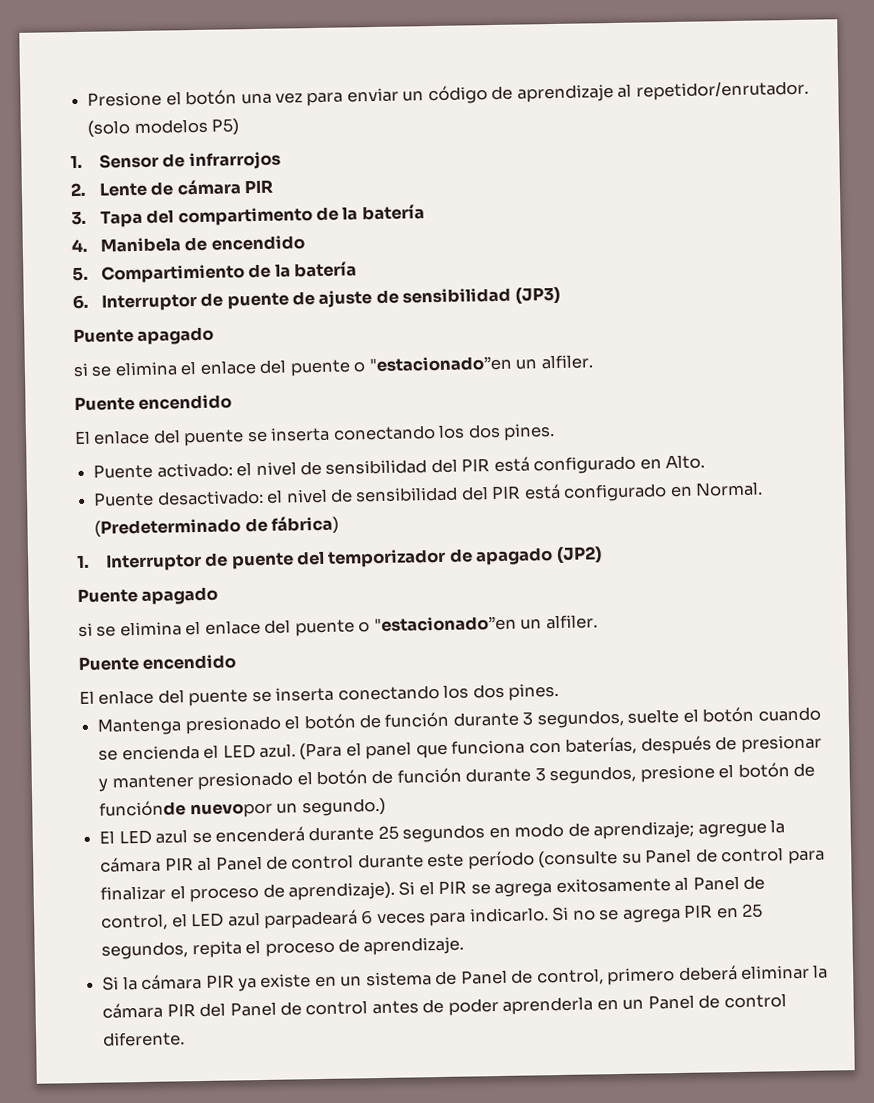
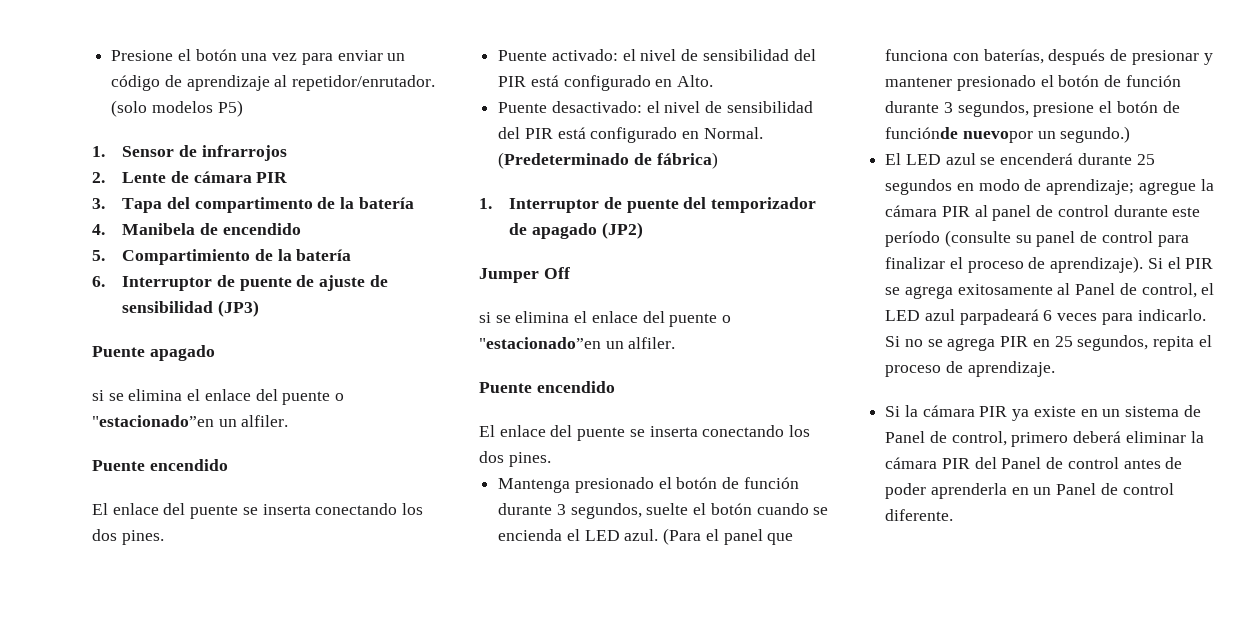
[77,586,219,605] Puente apagado -> [479,267,570,283] Jumper Off
[215,855,263,871] Panel -> [992,205,1032,221] panel
[645,848,693,864] Panel -> [1036,231,1076,247] panel

